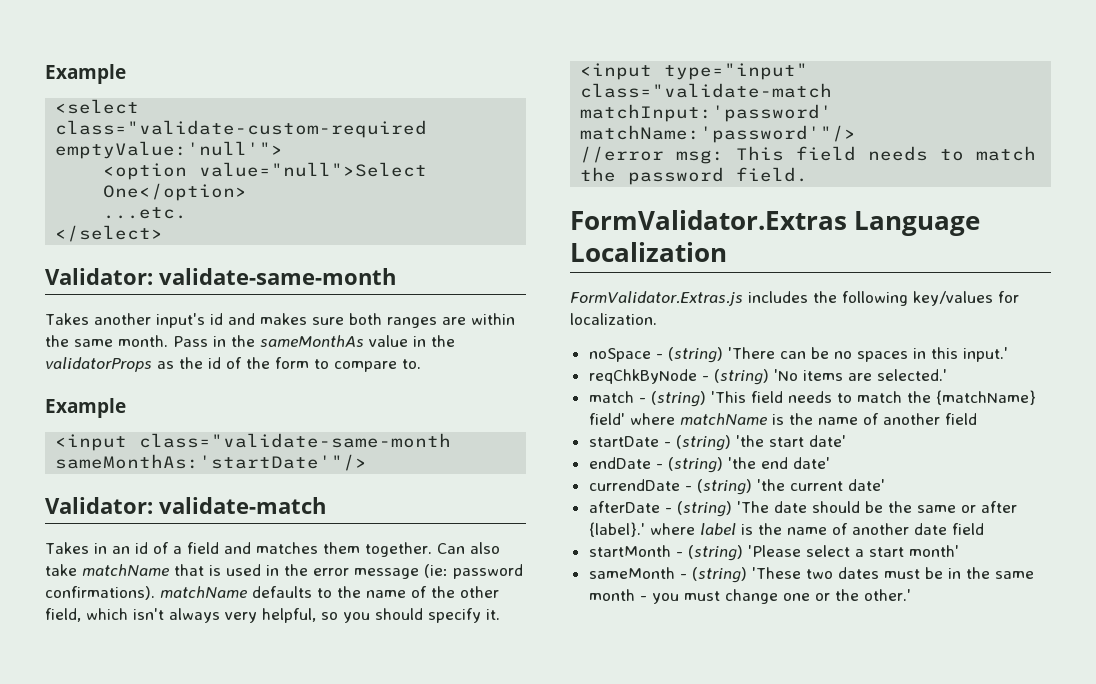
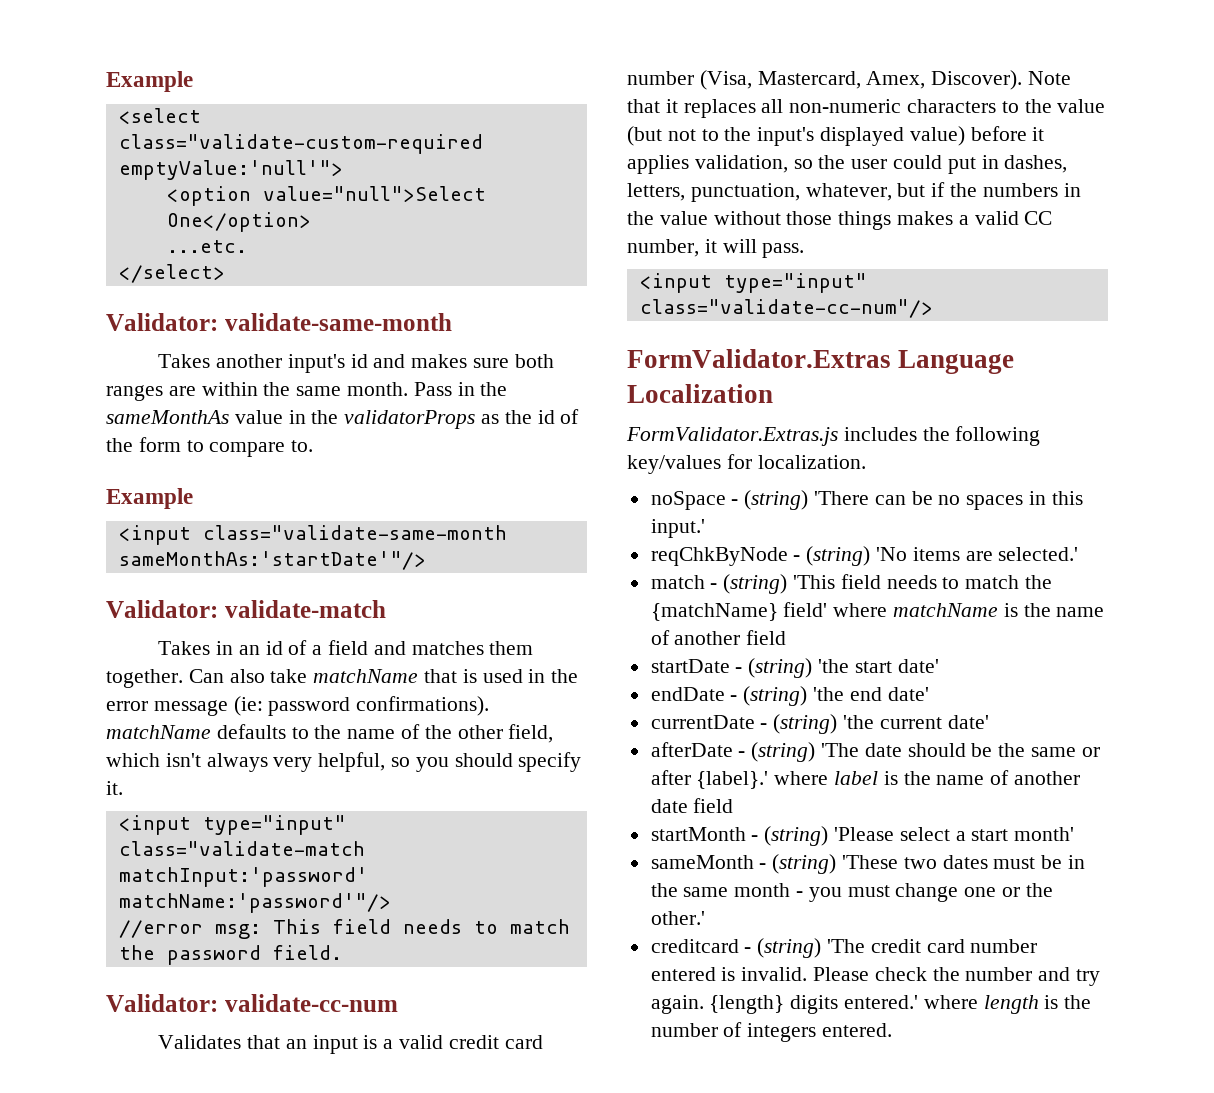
(809, 174) none -> [106,994,398,1012] [158,1035,543,1054] [627,70,1072,90] [627,99,1106,118] [627,126,1045,146] [627,155,1068,174] [627,182,1081,202] [627,211,1053,230] [627,239,805,258] [639,273,867,293] [639,299,933,318] // Validator: validate-cc-num // Validates that an input is a valid credit card number (Visa, Mastercard, Amex, Discover). Note that it replaces all non-numeric characters to the value (but not to the input's displayed value) before it applies validation, so the user could put in dashes, letters, punctuation, whatever, but if the numbers in the value without those things makes a valid CC number, it will pass. // <input type="input" class="validate-cc-num"/>
[588,479,680,491] currendDate -> [650,715,755,729] currentDate
(911, 595) none -> [650,938,1038,958] [650,967,1101,986] [650,995,1092,1014] [650,1022,893,1042] // creditcard - (string) 'The credit card number entered is invalid. Please check the number and try again. {length} digits entered.' where length is the number of integers entered.

